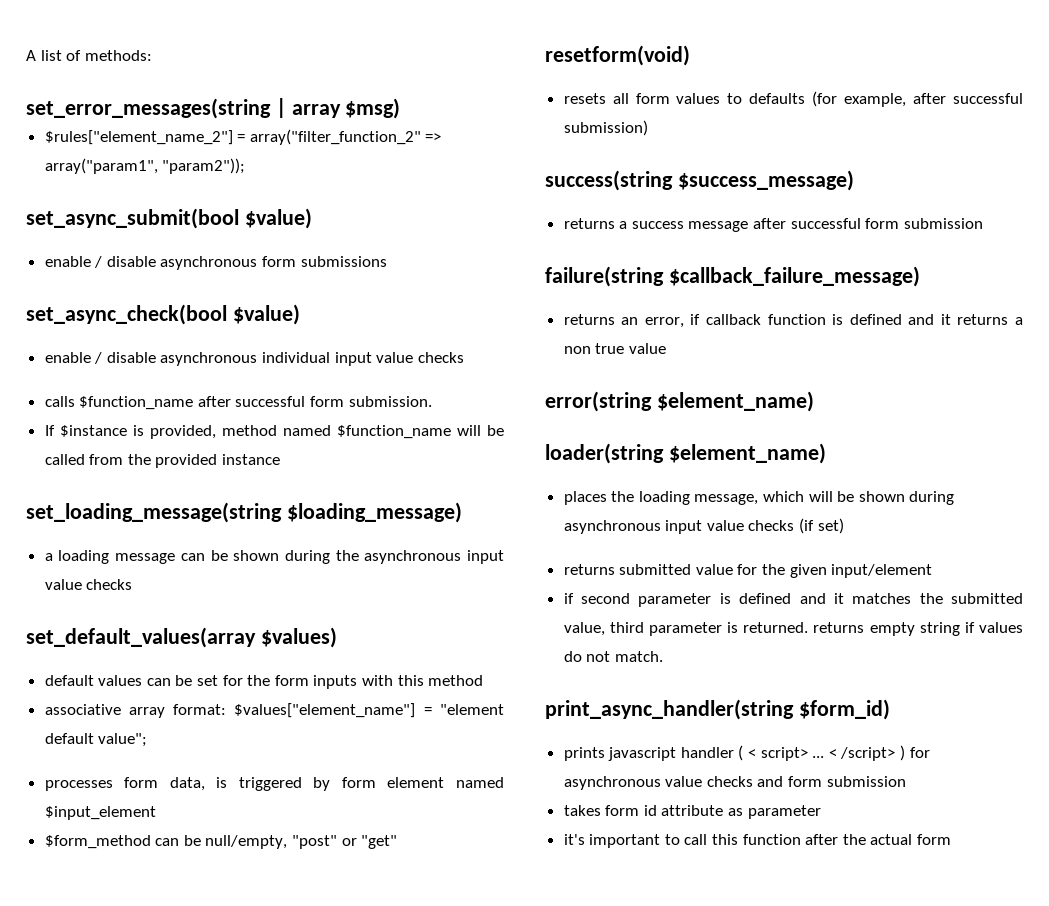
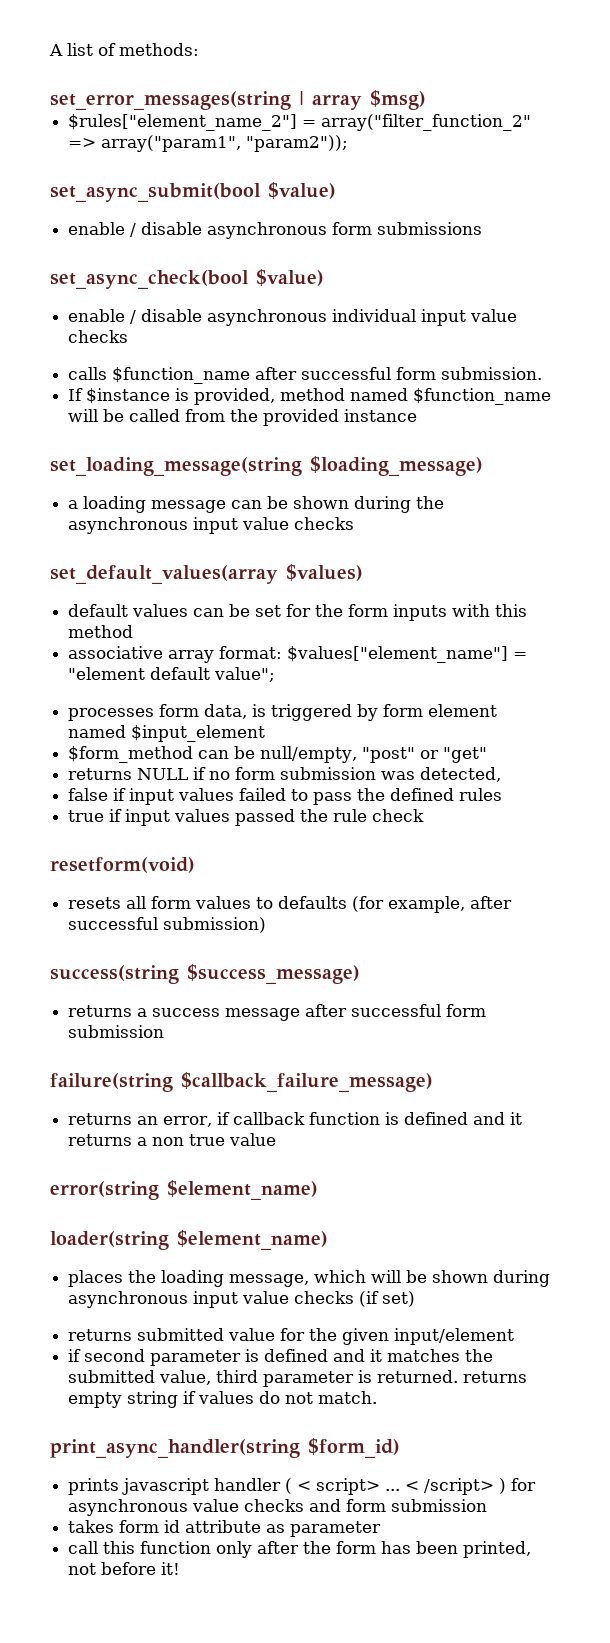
(398, 842) none -> [68,767,502,782] [68,788,503,805] [68,809,425,826] // returns NULL if no form submission was detected, // false if input values failed to pass the defined rules // true if input values passed the rule check
[563,834,680,848] it's important to -> (382, 1529) none
(801, 839) none -> [216,1541,253,1558] only
[870,834,952,845] actual form -> [336,1541,532,1558] [68,1562,181,1575] form has been printed, not before it!

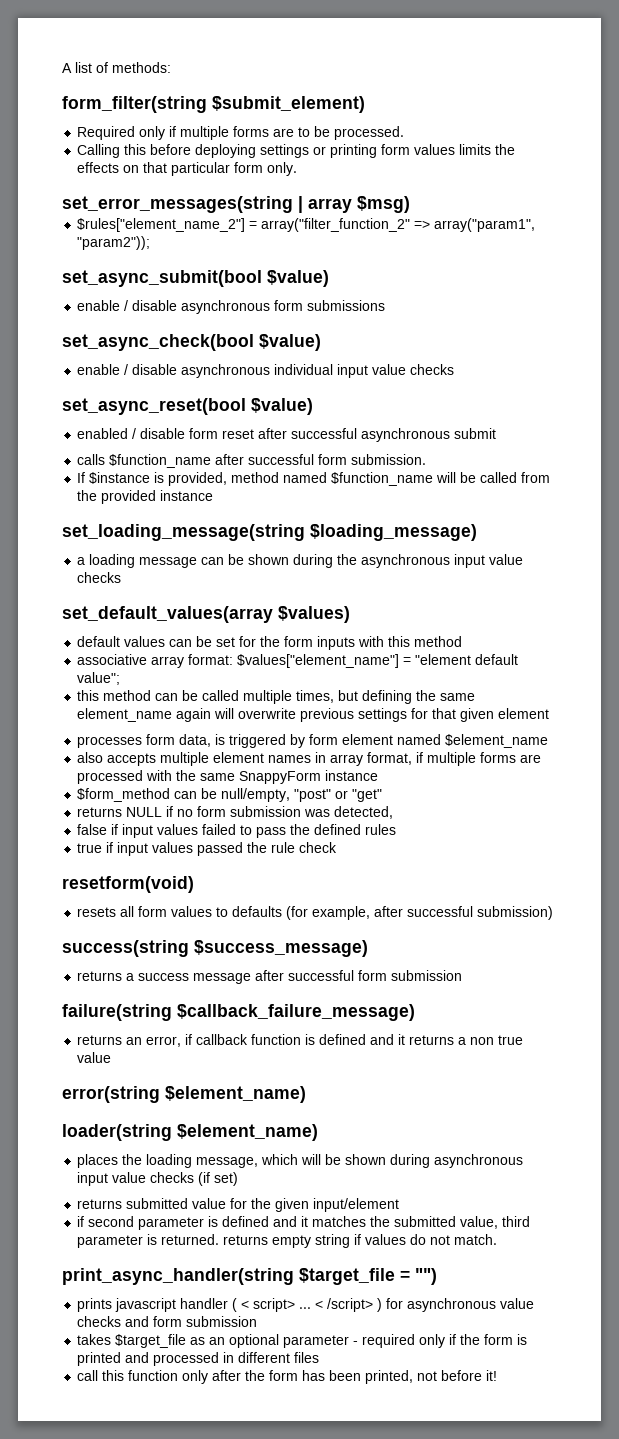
(199, 49) none -> [62,96,365,113] [77,126,405,140] [77,144,516,158] [77,162,298,176] // form_filter(string $submit_element) // Required only if multiple forms are to be processed. // Calling this before deploying settings or printing form values limits the effects on that particular form only.
(129, 336) none -> [62,398,313,415] [77,428,497,442] // set_async_reset(bool $value) // enabled / disable form reset after successful asynchronous submit
(276, 674) none -> [77,690,476,704] [77,708,550,722] // this method can be called multiple times, but defining the same element_name again will overwrite previous settings for that given element
[131,725,266,742] $input_element -> [445,734,549,748] [77,752,542,766] [77,770,379,784] $element_name // also accepts multiple element names in array format, if multiple forms are processed with the same SnappyForm instance
[308,1438,400,1458] $form_id) -> [299,1268,437,1285] $target_file = "")
[119,1520,382,1537] form id attribute as parameter -> [115,1334,528,1348] [77,1352,320,1366] $target_file as an optional parameter - required only if the form is printed and processed in different files

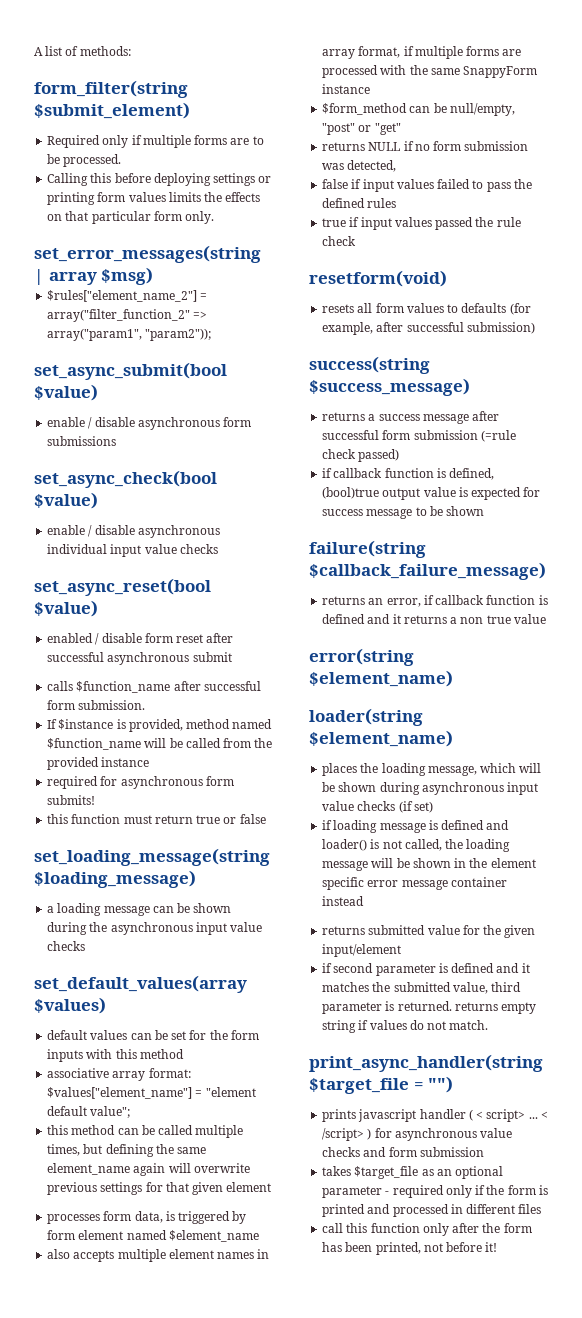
(214, 495) none -> [47,776,234,789] [47,795,96,805] [47,814,266,824] // required for asynchronous form submits! // this function must return true or false
(463, 975) none -> [480,430,516,442] [322,449,400,462] [322,468,495,480] [322,487,541,500] [322,506,485,519] (=rule check passed) // if callback function is defined, (bool)true output value is expected for success message to be shown
(239, 1179) none -> [322,820,510,833] [322,839,511,852] [322,858,536,871] [322,877,507,890] [322,896,365,906] // if loading message is defined and loader() is not called, the loading message will be shown in the element specific error message container instead

